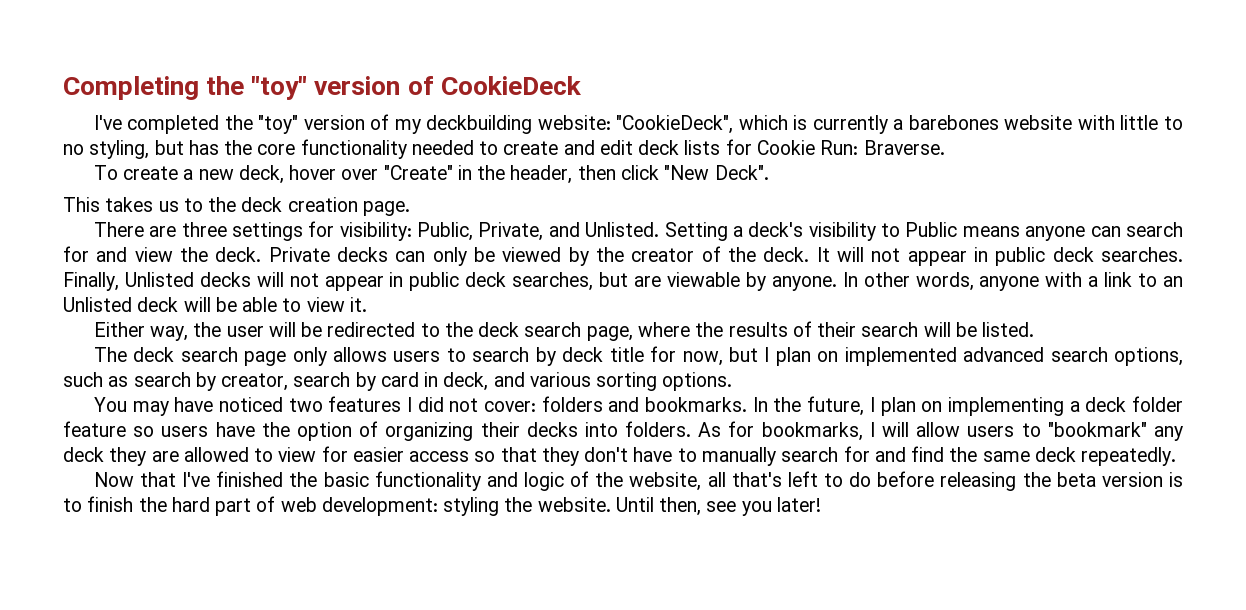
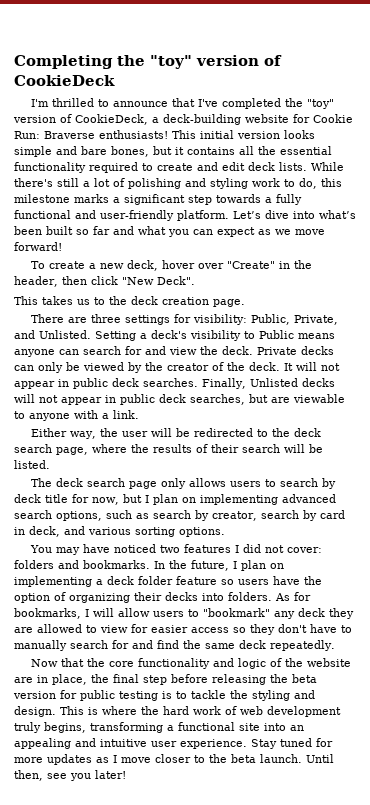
(581, 85) none -> [30,98,195,107] I'm thrilled to announce that
[394,115,1183,134] [63,139,474,159] my deckbuilding website: "CookieDeck", which is currently a barebones website with little to no styling, but has the core functionality needed -> [75,114,353,125] [14,130,315,139] [14,146,332,157] [14,162,138,173] CookieDeck, a deck-building website for Cookie Run: Braverse enthusiasts! This initial version looks simple and bare bones, but it contains all the essential functionality required
[684,139,945,155] lists for Cookie Run: Braverse. -> [279,162,344,171] [14,178,342,189] [14,194,302,205] [14,210,356,221] [14,226,325,237] [14,242,62,251] lists. While there's still a lot of polishing and styling work to do, this milestone marks a significant step towards a fully functional and user-friendly platform. Let’s dive into what’s been built so far and what you can expect as we move forward!
[745,272,1183,291] [63,297,367,312] by anyone. In other words, anyone with a link to an Unlisted deck will be able to view it. -> [14,410,139,421] to anyone with a link.
[844,347,957,366] implemented -> [199,494,278,505] implementing
[500,447,537,462] that -> (246, 630) none
[182,471,369,487] I've finished the basic -> [86,658,134,667] the core
[629,471,872,491] website, all that's left to do -> [306,658,351,667] [14,674,167,685] website are in place, the final step
[1169,472,1183,487] [63,496,134,512] is to finish -> [60,690,315,701] [14,706,137,717] for public testing is to tackle the styling and design. This is where
[215,498,252,516] part -> [193,706,221,715] work
[321,497,611,516] development: styling the website. -> [267,706,341,717] [14,722,304,733] [14,738,333,749] [14,754,302,765] development truly begins, transforming a functional site into an appealing and intuitive user experience. Stay tuned for more updates as I move closer to the beta launch.

